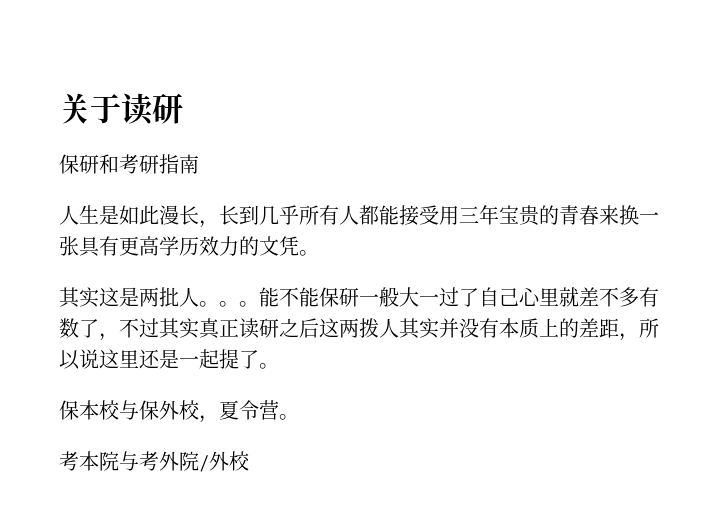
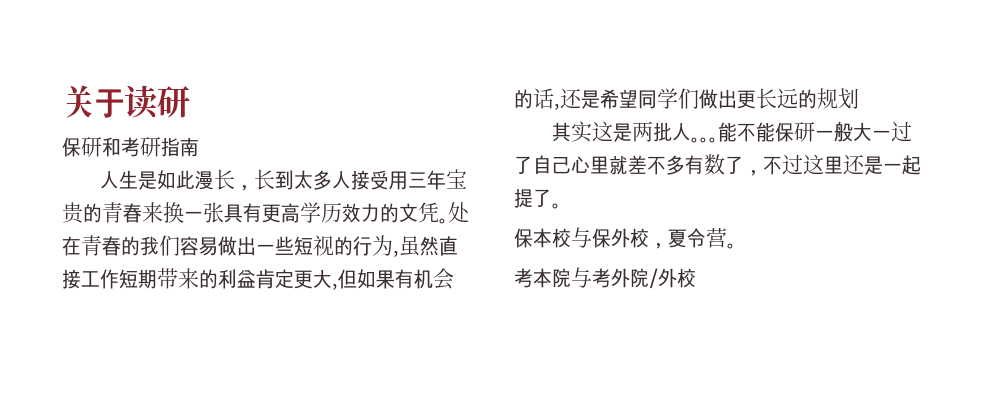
[259,205,399,225] 几乎所有人都能 -> [294,170,352,190] 太多人
(319, 253) none -> [448,202,469,223] [62,235,458,257] [62,268,454,290] [514,88,859,110] 处在青春的我们容易做出一些短视的行为,虽然直接工作短期带来的利益肯定更大,但如果有机会的话,还是希望同学们做出更长远的规划
[159,318,659,341] [59,349,99,370] 其实真正读研之后这两拨人其实并没有本质上的差距，所以说 -> (803, 164) none

